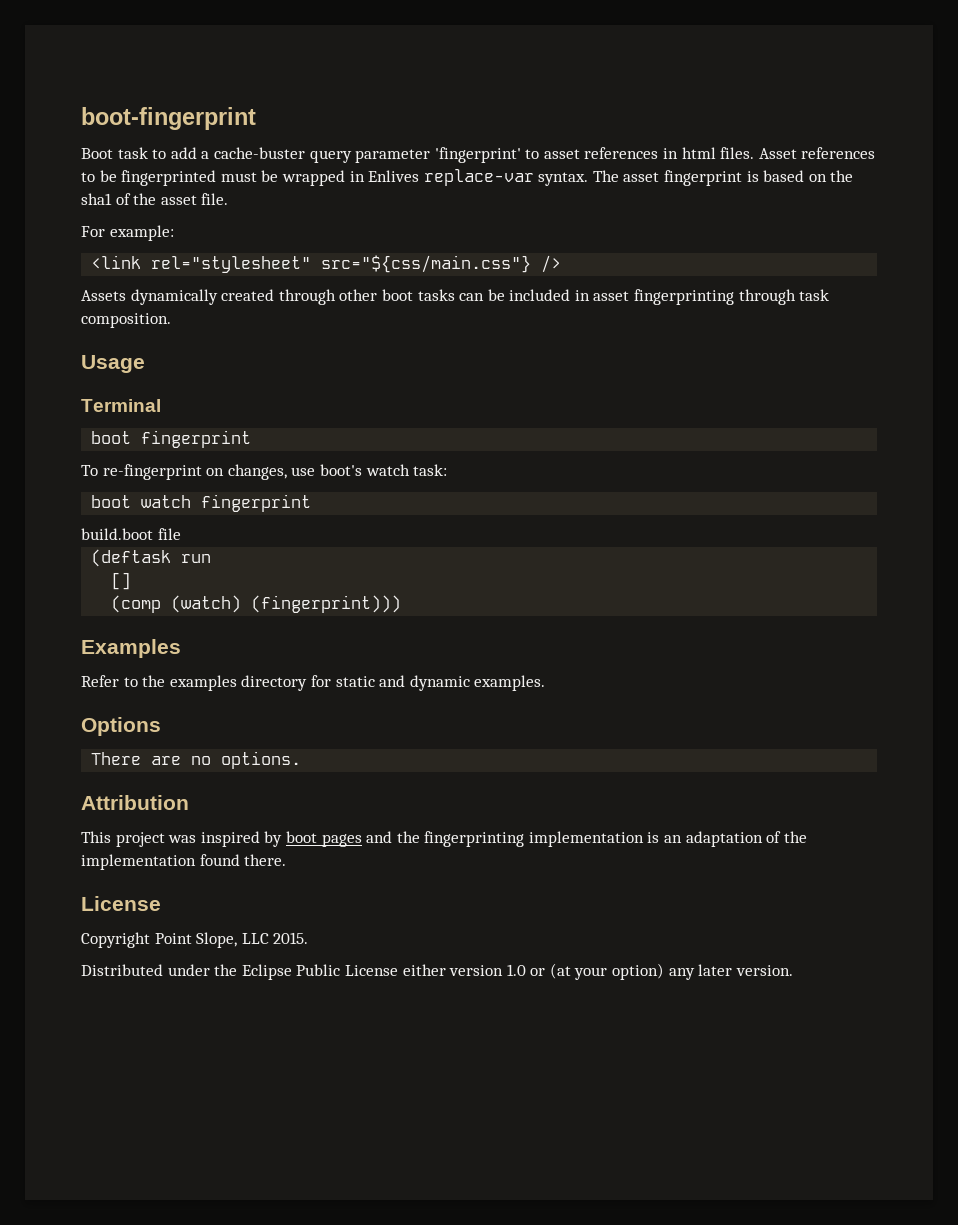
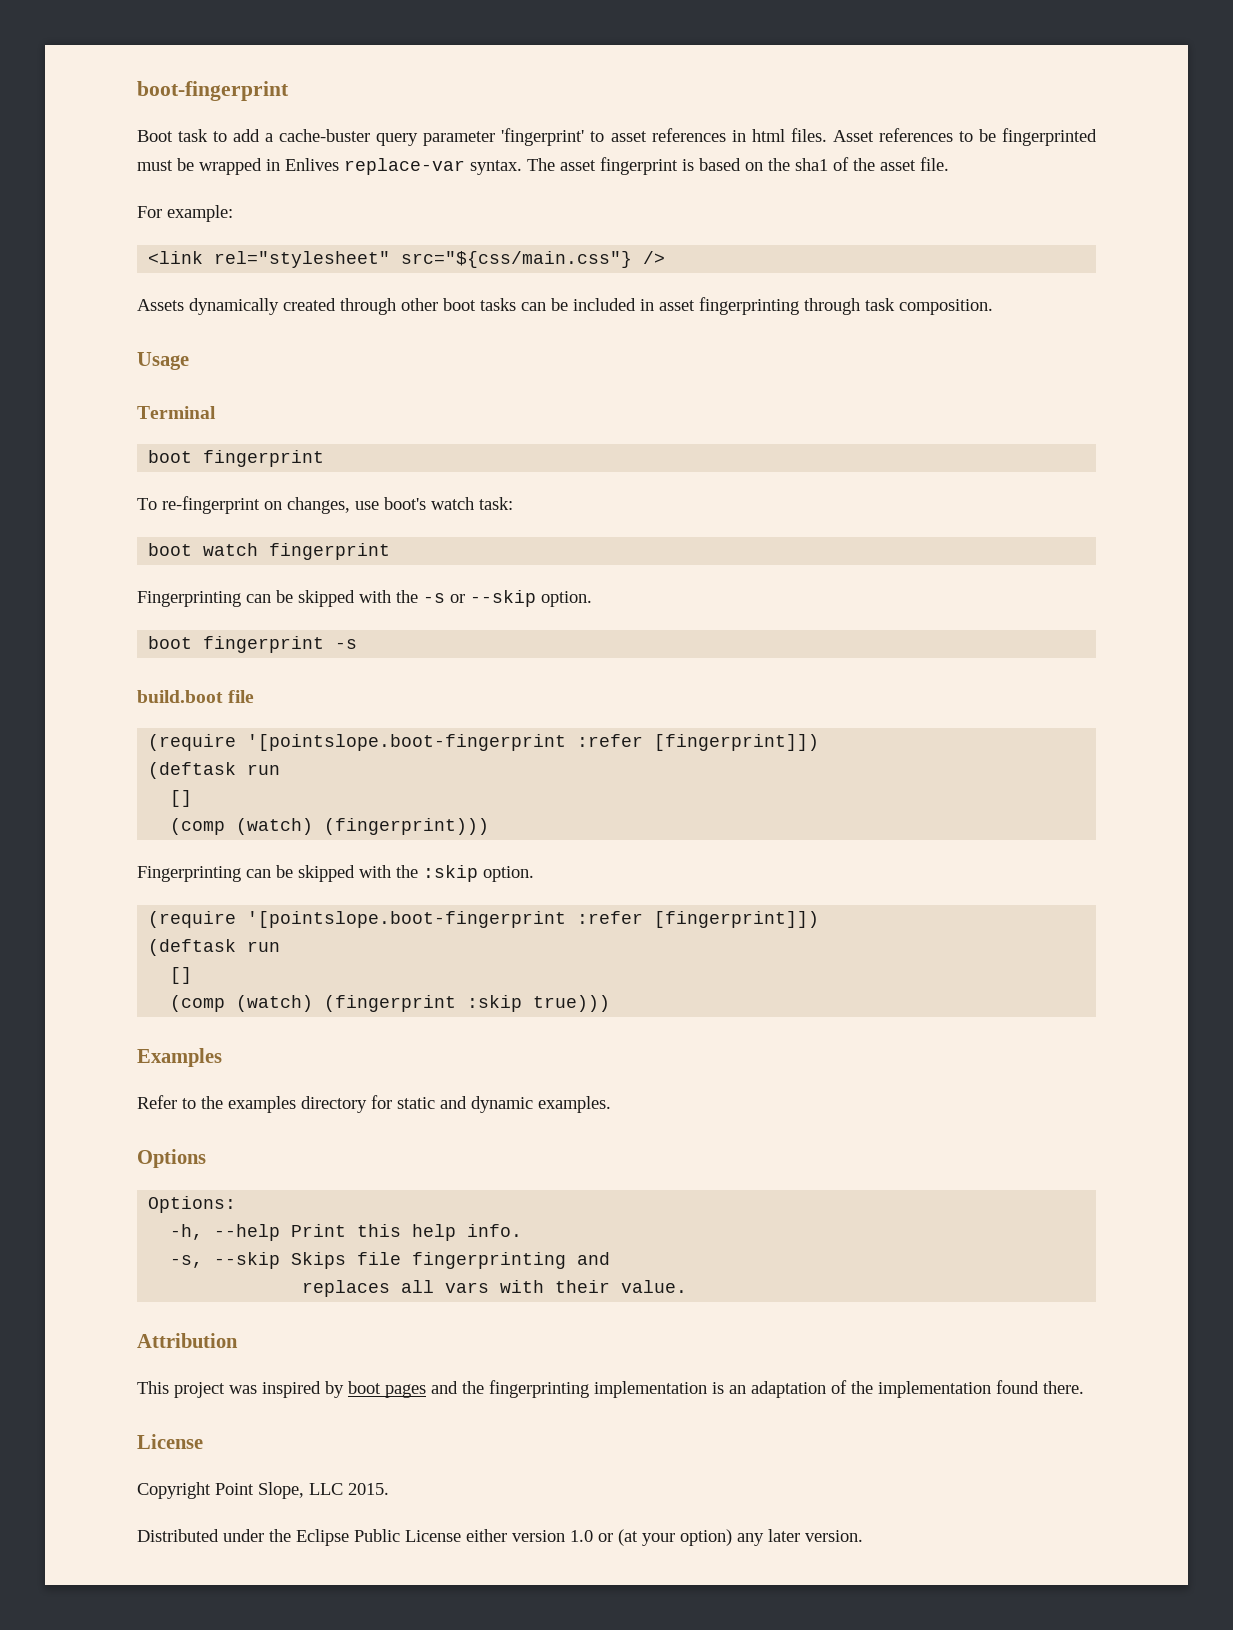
[81,528,181,540] build.boot file -> [137,590,592,607] [148,636,358,653] [137,690,255,703] [148,734,820,751] Fingerprinting can be skipped with the -s or --skip option. // boot fingerprint -s // build.boot file // (require '[pointslope.boot-fingerprint :refer [fingerprint]])
(402, 604) none -> [137,865,534,882] [148,911,820,928] [148,939,281,956] [170,967,193,984] [170,995,611,1012] // Fingerprinting can be skipped with the :skip option. // (require '[pointslope.boot-fingerprint :refer [fingerprint]]) // (deftask run // [] // (comp (watch) (fingerprint :skip true)))
[91,751,302,769] There are no options. -> [148,1196,237,1213] [170,1224,523,1241] [170,1252,611,1269] [302,1280,688,1297] Options: // -h, --help Print this help info. // -s, --skip Skips file fingerprinting and // replaces all vars with their value.

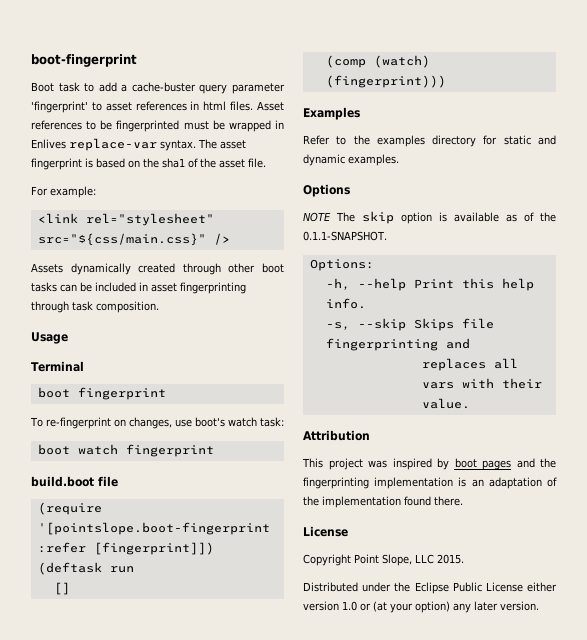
[401,251,633,268] src="${css/main.css"} -> [37,233,206,246] src="${css/main.css}"
[137,590,592,607] [148,636,358,653] // Fingerprinting can be skipped with the -s or --skip option. // boot fingerprint -s -> (214, 450) none
[137,865,534,882] [148,911,820,928] [148,939,281,956] [170,967,193,984] [170,995,611,1012] // Fingerprinting can be skipped with the :skip option. // (require '[pointslope.boot-fingerprint :refer [fingerprint]]) // (deftask run // [] // (comp (watch) (fingerprint :skip true))) -> (446, 81) none
(206, 1158) none -> [303,211,556,224] [303,231,387,241] // NOTE The skip option is available as of the 0.1.1-SNAPSHOT.

